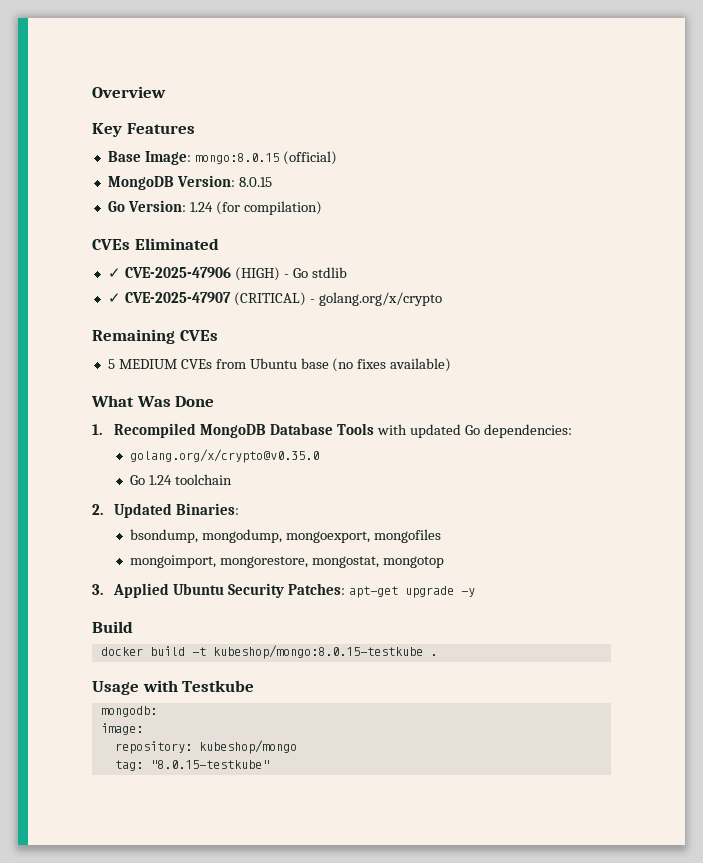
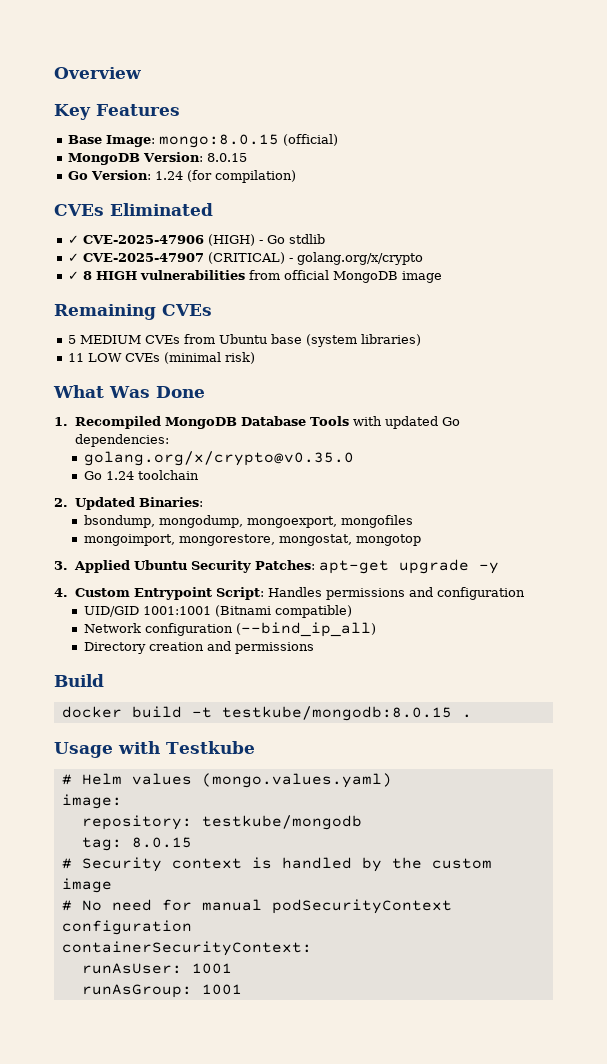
(442, 299) none -> [68,270,443,283] // ✓ 8 HIGH vulnerabilities from official MongoDB image
[332,358,452,372] (no fixes available) -> [306,334,422,347] [68,352,256,364] (system libraries) // 11 LOW CVEs (minimal risk)
(476, 592) none -> [54,587,525,600] [83,605,352,618] [83,622,376,637] [83,641,314,654] // 4. Custom Entrypoint Script: Handles permissions and configuration // UID/GID 1001:1001 (Bitnami compatible) // Network configuration (--bind_ip_all) // Directory creation and permissions
[212,645,423,659] kubeshop/mongo:8.0.15-testkube -> [221,706,452,721] testkube/mongodb:8.0.15
[100,706,157,717] mongodb: -> [61,773,392,788] # Helm values (mongo.values.yaml)
[198,740,297,754] kubeshop/mongo -> [201,815,362,830] testkube/mongodb
[149,760,269,769] "8.0.15-testkube" -> [131,837,192,848] [61,857,492,872] [61,878,112,893] [61,899,452,914] [61,920,192,935] [61,941,312,956] [81,963,232,974] [81,984,242,998] 8.0.15 // # Security context is handled by the custom image // # No need for manual podSecurityContext configuration // containerSecurityContext: // runAsUser: 1001 // runAsGroup: 1001

